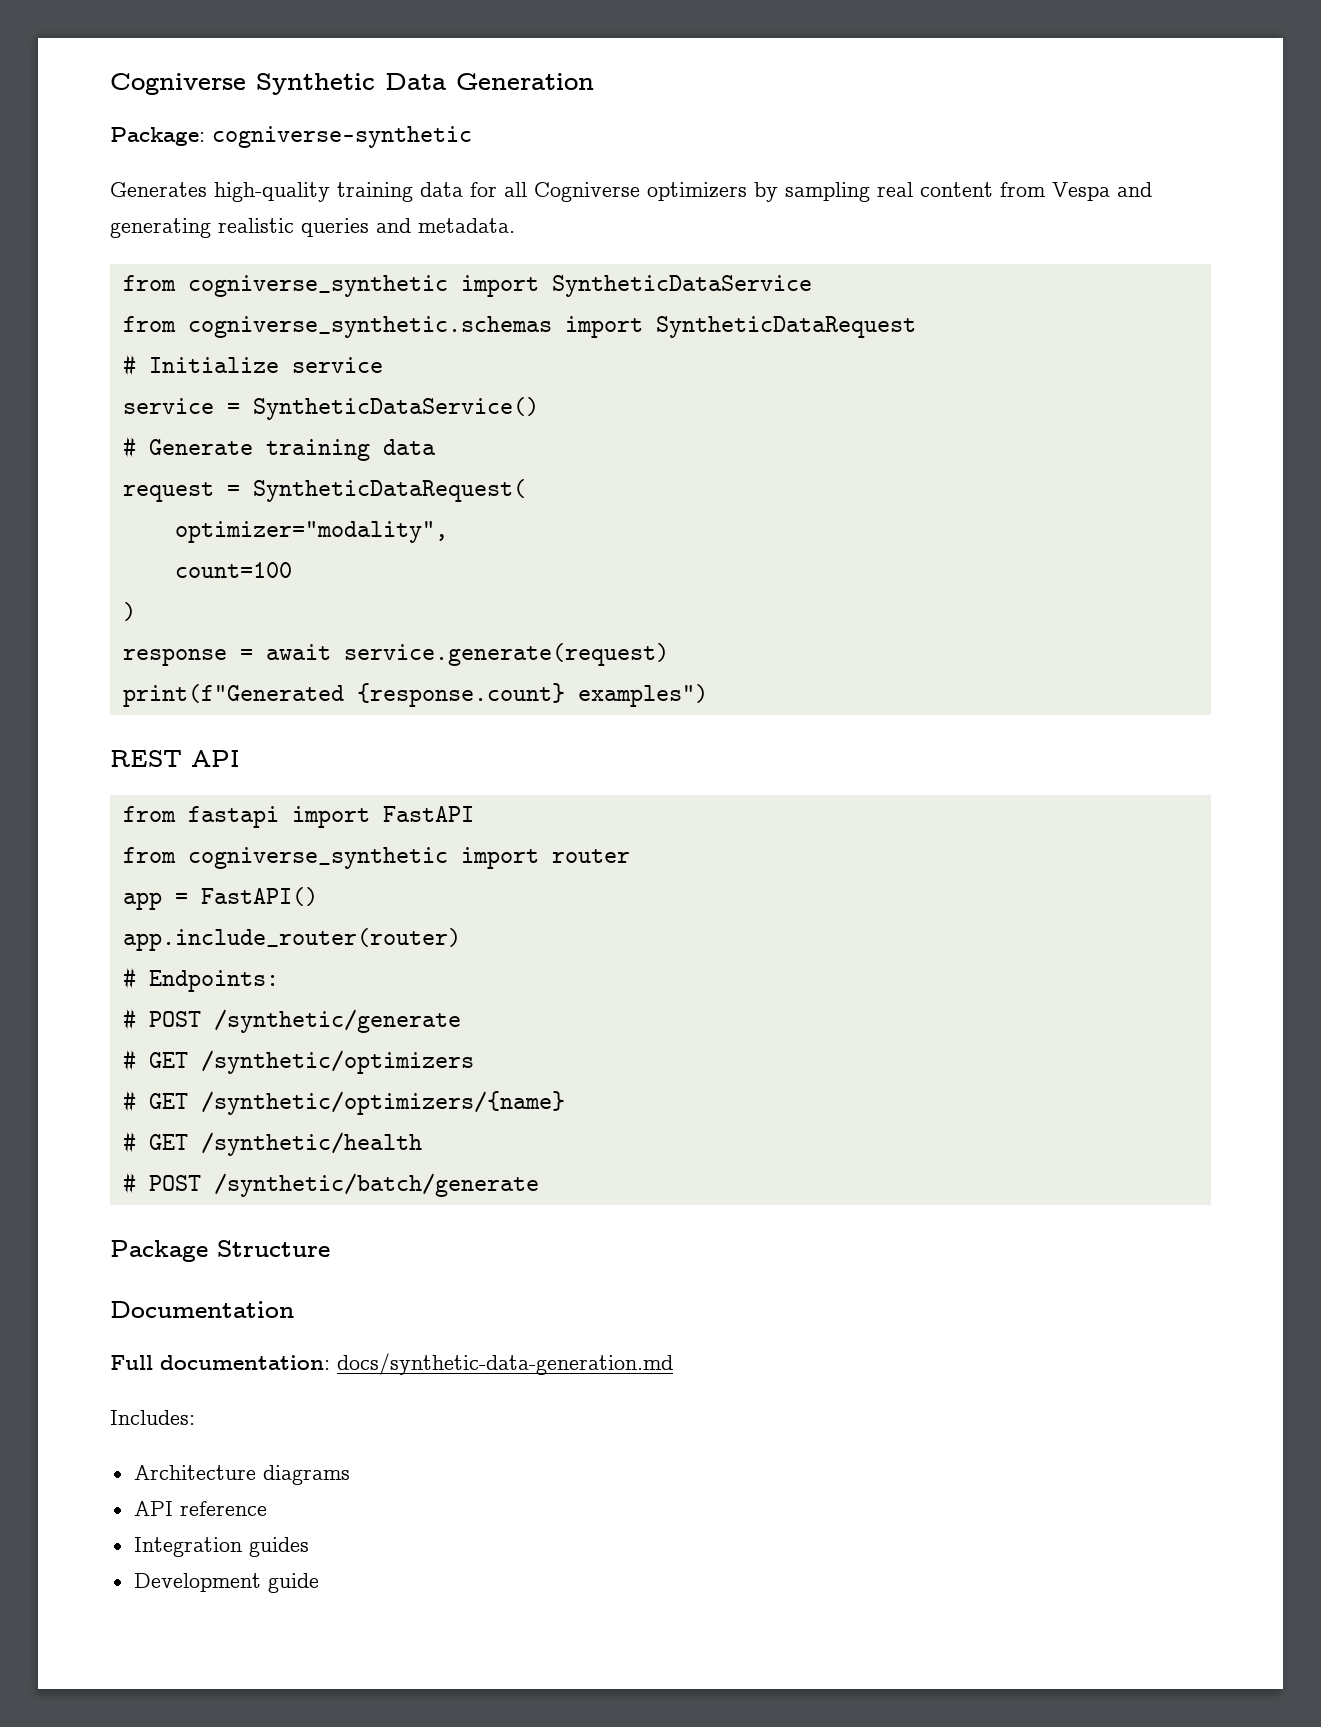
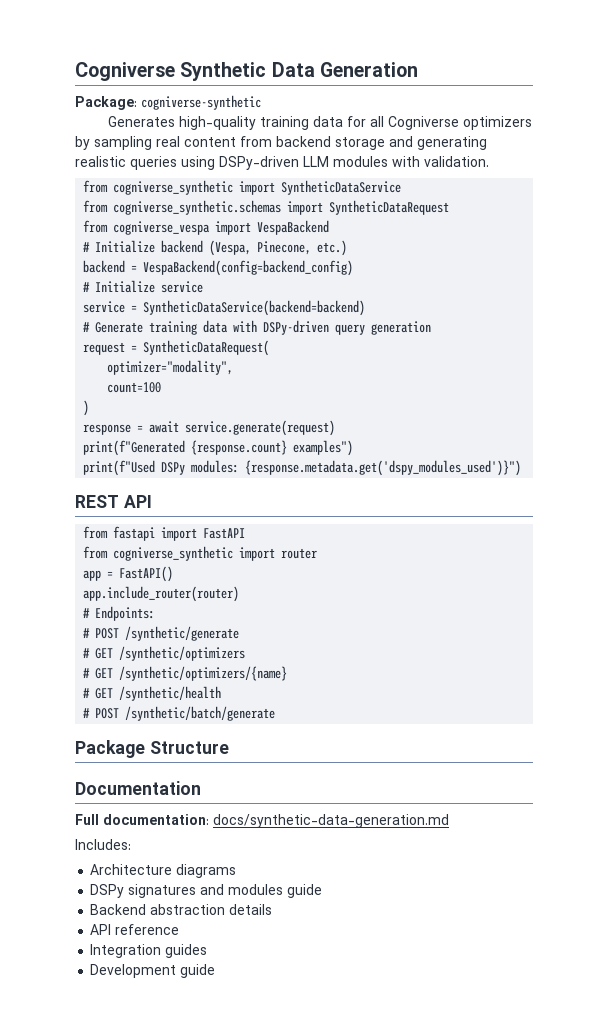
[1052,182,1110,201] Vespa -> [276,136,385,150] backend storage
[376,218,515,233] and metadata. -> [181,156,489,170] using DSPy-driven LLM modules with validation.
(916, 327) none -> [83,220,330,235] [83,240,348,256] [83,260,354,276] // from cogniverse_vespa import VespaBackend // # Initialize backend (Vespa, Pinecone, etc.) // backend = VespaBackend(config=backend_config)
[252,397,539,420] SyntheticDataService() -> [143,300,366,316] SyntheticDataService(backend=backend)
(436, 447) none -> [233,320,432,335] with DSPy-driven query generation
(708, 695) none -> [83,460,522,476] // print(f"Used DSPy modules: {response.metadata.get('dspy_modules_used')}")
(350, 1475) none -> [90,884,323,898] [90,904,273,915] // DSPy signatures and modules guide // Backend abstraction details

